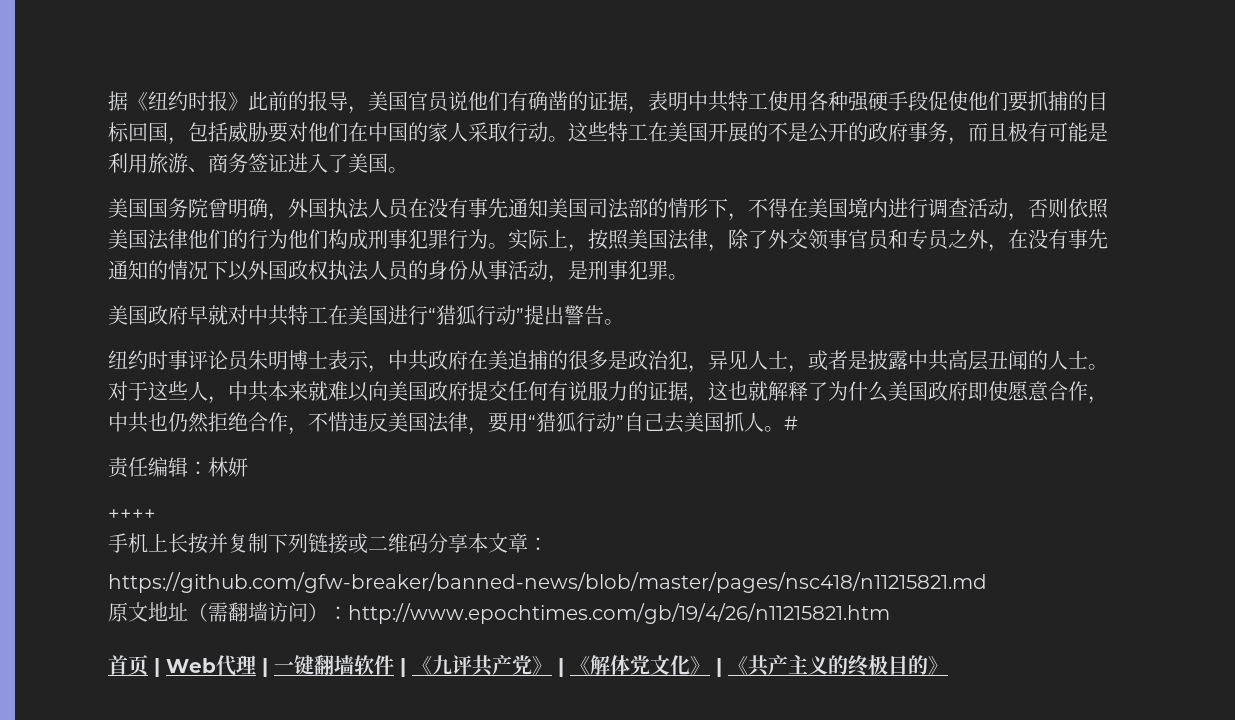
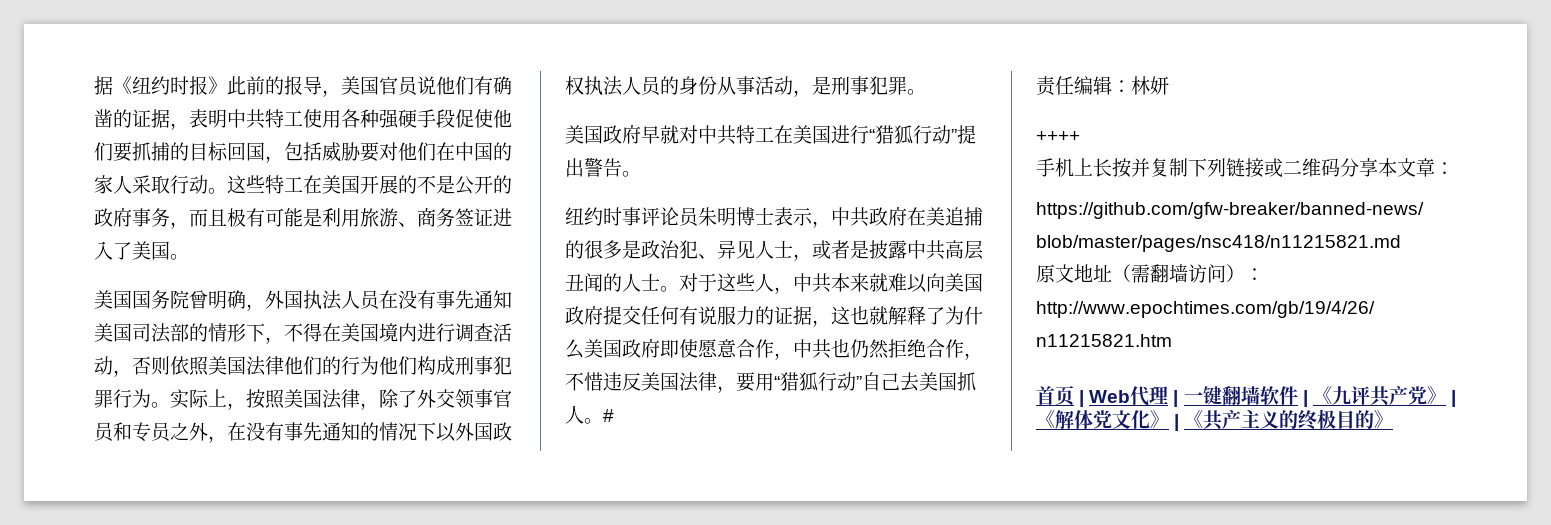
[688,365,708,373] ， -> [698,254,717,259] 、

